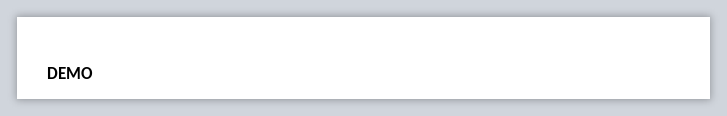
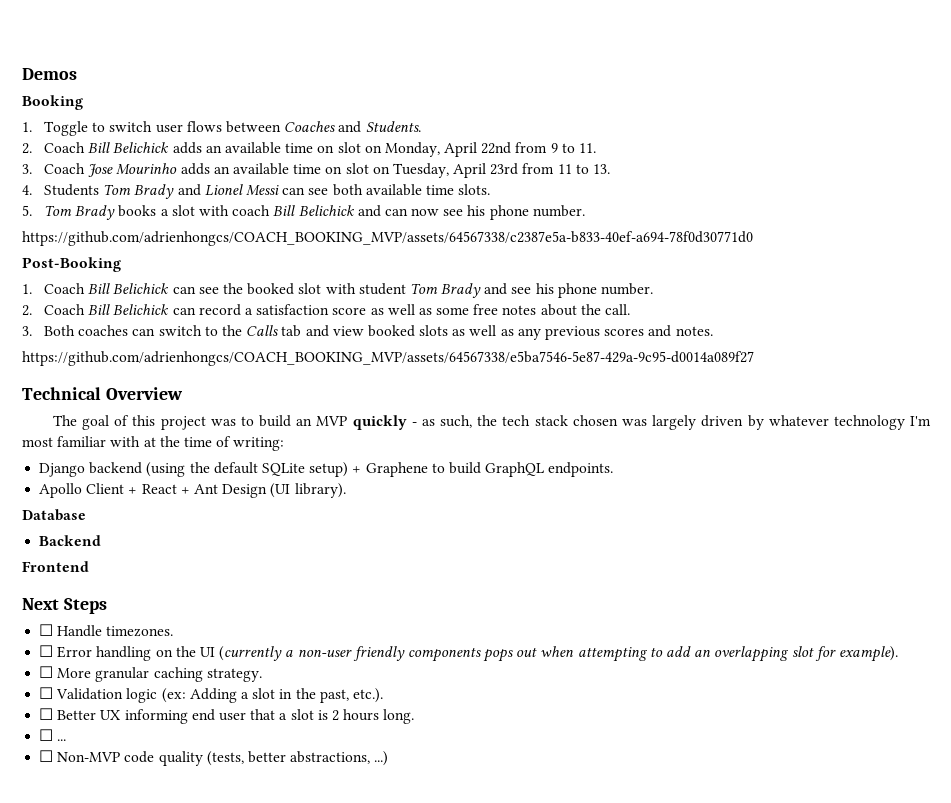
[47,67,93,79] DEMO -> [22,68,77,80] [22,95,83,110] [22,121,421,136] [22,142,597,157] [22,163,611,178] [22,184,491,199] [22,205,585,220] [22,231,753,246] [22,257,121,272] [22,283,654,298] [22,304,631,316] [22,325,713,340] [22,351,754,366] [22,387,183,400] [52,415,931,430] [22,436,285,451] [39,462,614,477] [39,483,346,498] [22,509,86,521] [39,535,102,546] [22,561,89,572] [22,598,107,614] [39,624,174,637] [39,645,898,662] [39,666,262,682] [39,687,383,703] [39,708,415,724] [39,729,67,741] [39,750,389,766] Demos // Booking // 1. Toggle to switch user flows between Coaches and Students. // 2. Coach Bill Belichick adds an available time on slot on Monday, April 22nd from 9 to 11. // 3. Coach Jose Mourinho adds an available time on slot on Tuesday, April 23rd from 11 to 13. // 4. Students Tom Brady and Lionel Messi can see both available time slots. // 5. Tom Brady books a slot with coach Bill Belichick and can now see his phone number. // https://github.com/adrienhongcs/COACH_BOOKING_MVP/assets/64567338/c2387e5a-b833-40ef-a694-78f0d30771d0 // Post-Booking // 1. Coach Bill Belichick can see the booked slot with student Tom Brady and see his phone number. // 2. Coach Bill Belichick can record a satisfaction score as well as some free notes about the call. // 3. Both coaches can switch to the Calls tab and view booked slots as well as any previous scores and notes. // https://github.com/adrienhongcs/COACH_BOOKING_MVP/assets/64567338/e5ba7546-5e87-429a-9c95-d0014a089f27 // Technical Overview // The goal of this project was to build an MVP quickly - as such, the tech stack chosen was largely driven by whatever technology I'm most familiar with at the time of writing: // Django backend (using the default SQLite setup) + Graphene to build GraphQL endpoints. // Apollo Client + React + Ant Design (UI library). // Database // Backend // Frontend // Next Steps // ☐ Handle timezones. // ☐ Error handling on the UI (currently a non-user friendly components pops out when attempting to add an overlapping slot for example). // ☐ More granular caching strategy. // ☐ Validation logic (ex: Adding a slot in the past, etc.). // ☐ Better UX informing end user that a slot is 2 hours long. // ☐ ... // ☐ Non-MVP code quality (tests, better abstractions, ...)

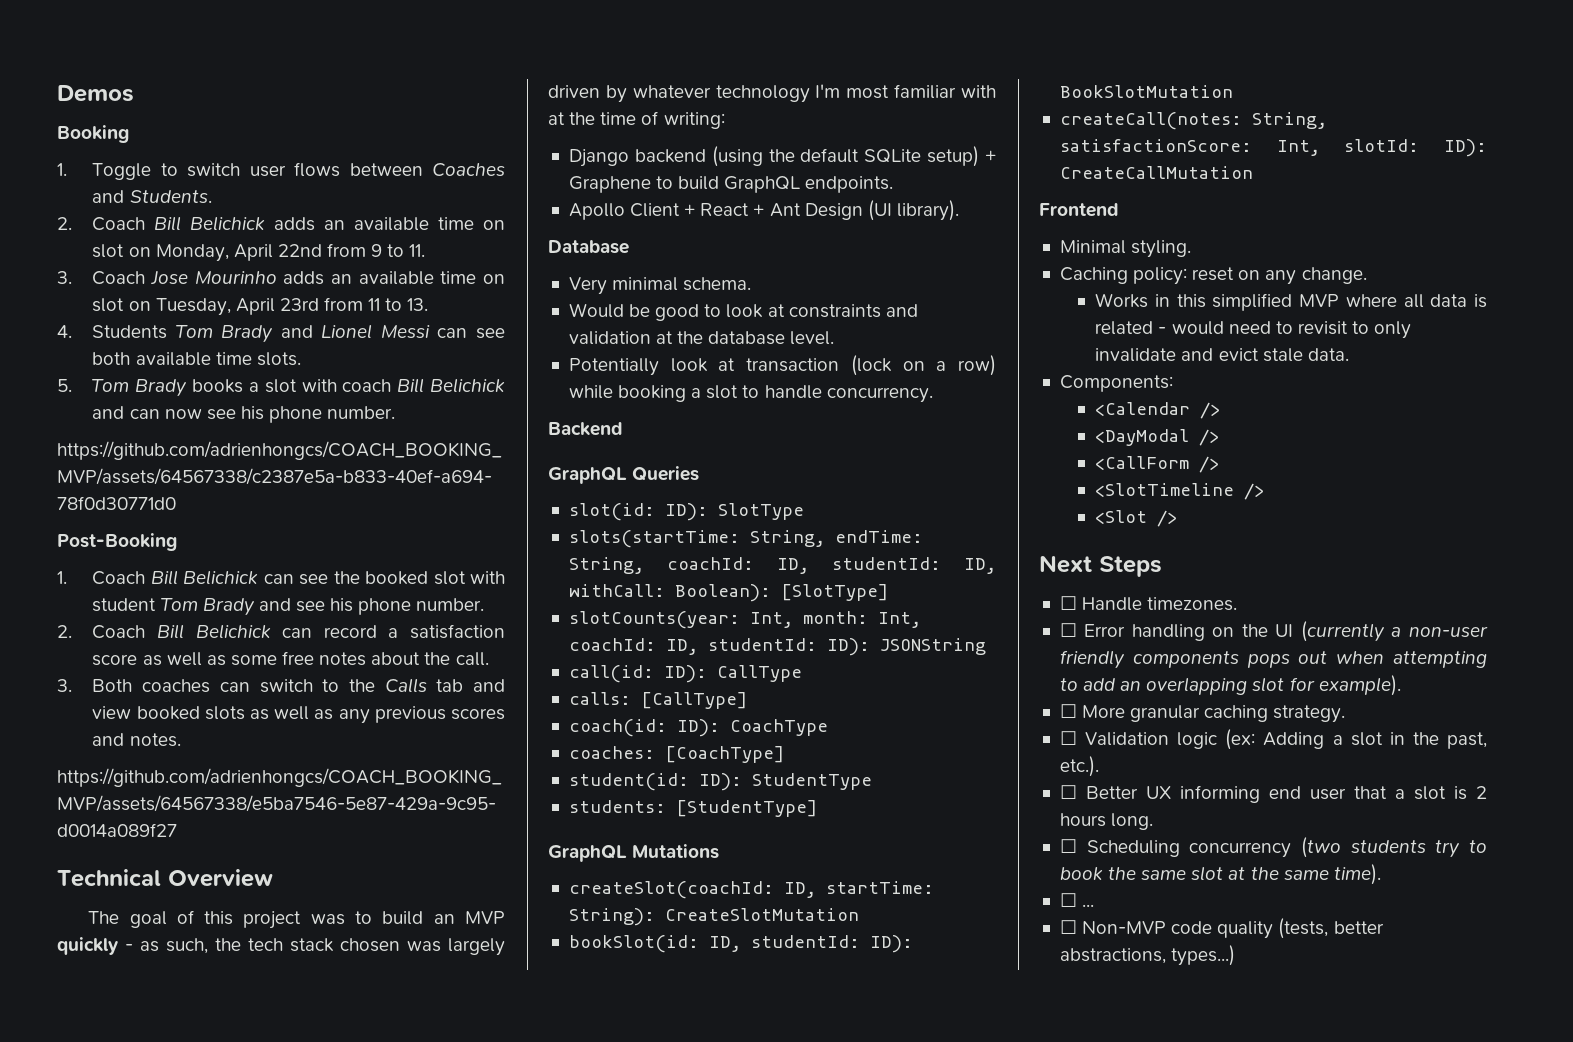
[39,535,102,546] [22,561,89,572] Backend // Frontend -> [568,277,752,295] [568,303,918,321] [568,331,835,345] [568,355,996,376] [568,385,933,403] [548,422,623,436] [548,466,700,484] [568,503,804,521] [568,530,923,548] [568,557,997,574] [568,584,888,602] [568,611,921,629] [568,638,986,656] [568,665,802,683] [568,692,747,709] [568,719,828,737] [568,746,784,763] [568,773,872,791] [568,800,817,817] [548,844,720,862] [568,881,934,899] [568,908,859,926] [568,935,913,953] [1059,85,1233,98] [1059,112,1327,130] [1059,139,1487,157] [1059,166,1253,179] [1039,203,1119,217] [1059,240,1192,258] [1059,267,1367,285] [1095,293,1487,311] [1095,321,1412,339] [1095,348,1349,362] [1059,375,1173,392] [1095,402,1221,419] [1095,429,1220,446] [1095,456,1220,473] [1095,483,1265,500] [1095,510,1178,527] Very minimal schema. // Would be good to look at constraints and validation at the database level. // Potentially look at transaction (lock on a row) while booking a slot to handle concurrency. // Backend // GraphQL Queries // slot(id: ID): SlotType // slots(startTime: String, endTime: String, coachId: ID, studentId: ID, withCall: Boolean): [SlotType] // slotCounts(year: Int, month: Int, coachId: ID, studentId: ID): JSONString // call(id: ID): CallType // calls: [CallType] // coach(id: ID): CoachType // coaches: [CoachType] // student(id: ID): StudentType // students: [StudentType] // GraphQL Mutations // createSlot(coachId: ID, startTime: String): CreateSlotMutation // bookSlot(id: ID, studentId: ID): BookSlotMutation // createCall(notes: String, satisfactionScore: Int, slotId: ID): CreateCallMutation // Frontend // Minimal styling. // Caching policy: reset on any change. // Works in this simplified MVP where all data is related - would need to revisit to only invalidate and evict stale data. // Components: // <Calendar /> // <DayModal /> // <CallForm /> // <SlotTimeline /> // <Slot />
(415, 716) none -> [1059,837,1487,858] [1059,864,1381,885] // ☐ Scheduling concurrency (two students try to book the same slot at the same time).
[374,751,389,766] ...) -> [1171,945,1236,966] types...)

